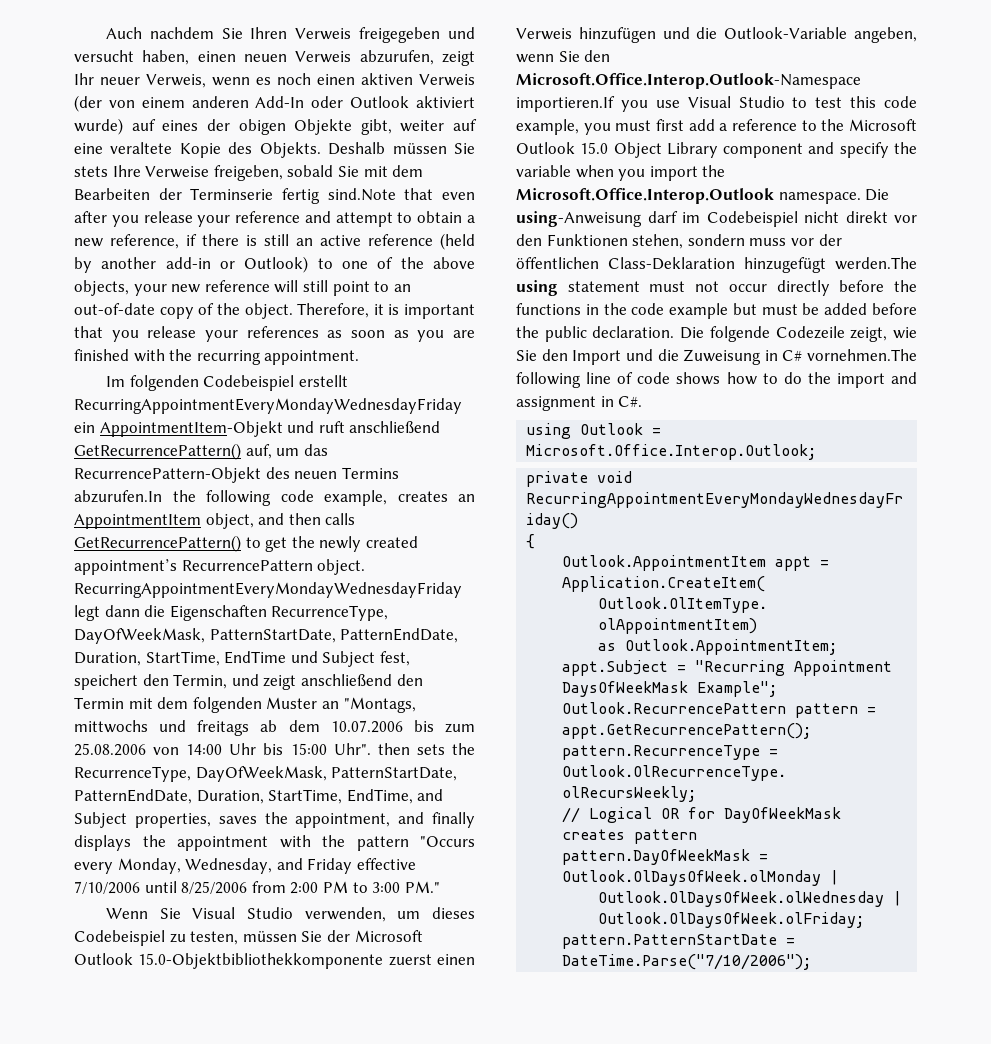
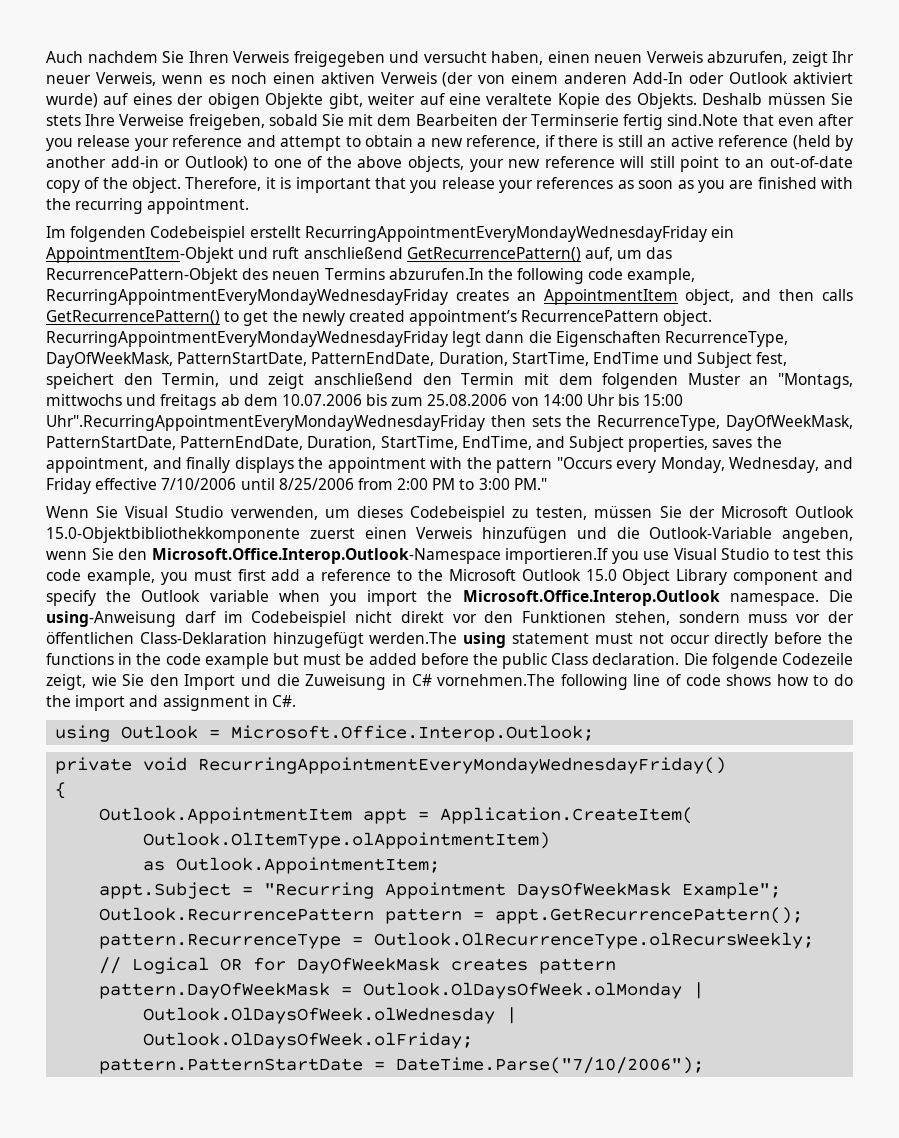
(387, 498) none -> [46,289,448,305] RecurringAppointmentEveryMondayWednesdayFriday
[333,743,371,755] Uhr". -> [46,415,485,431] Uhr".RecurringAppointmentEveryMondayWednesdayFriday
(917, 148) none -> [141,590,201,602] Outlook
(587, 334) none -> [551,653,589,665] Class

